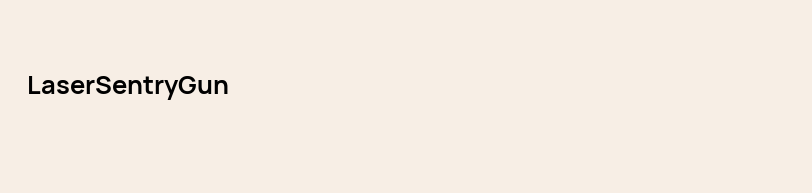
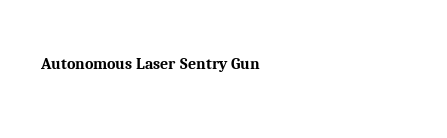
[27,76,229,100] LaserSentryGun -> [40,58,260,72] Autonomous Laser Sentry Gun

